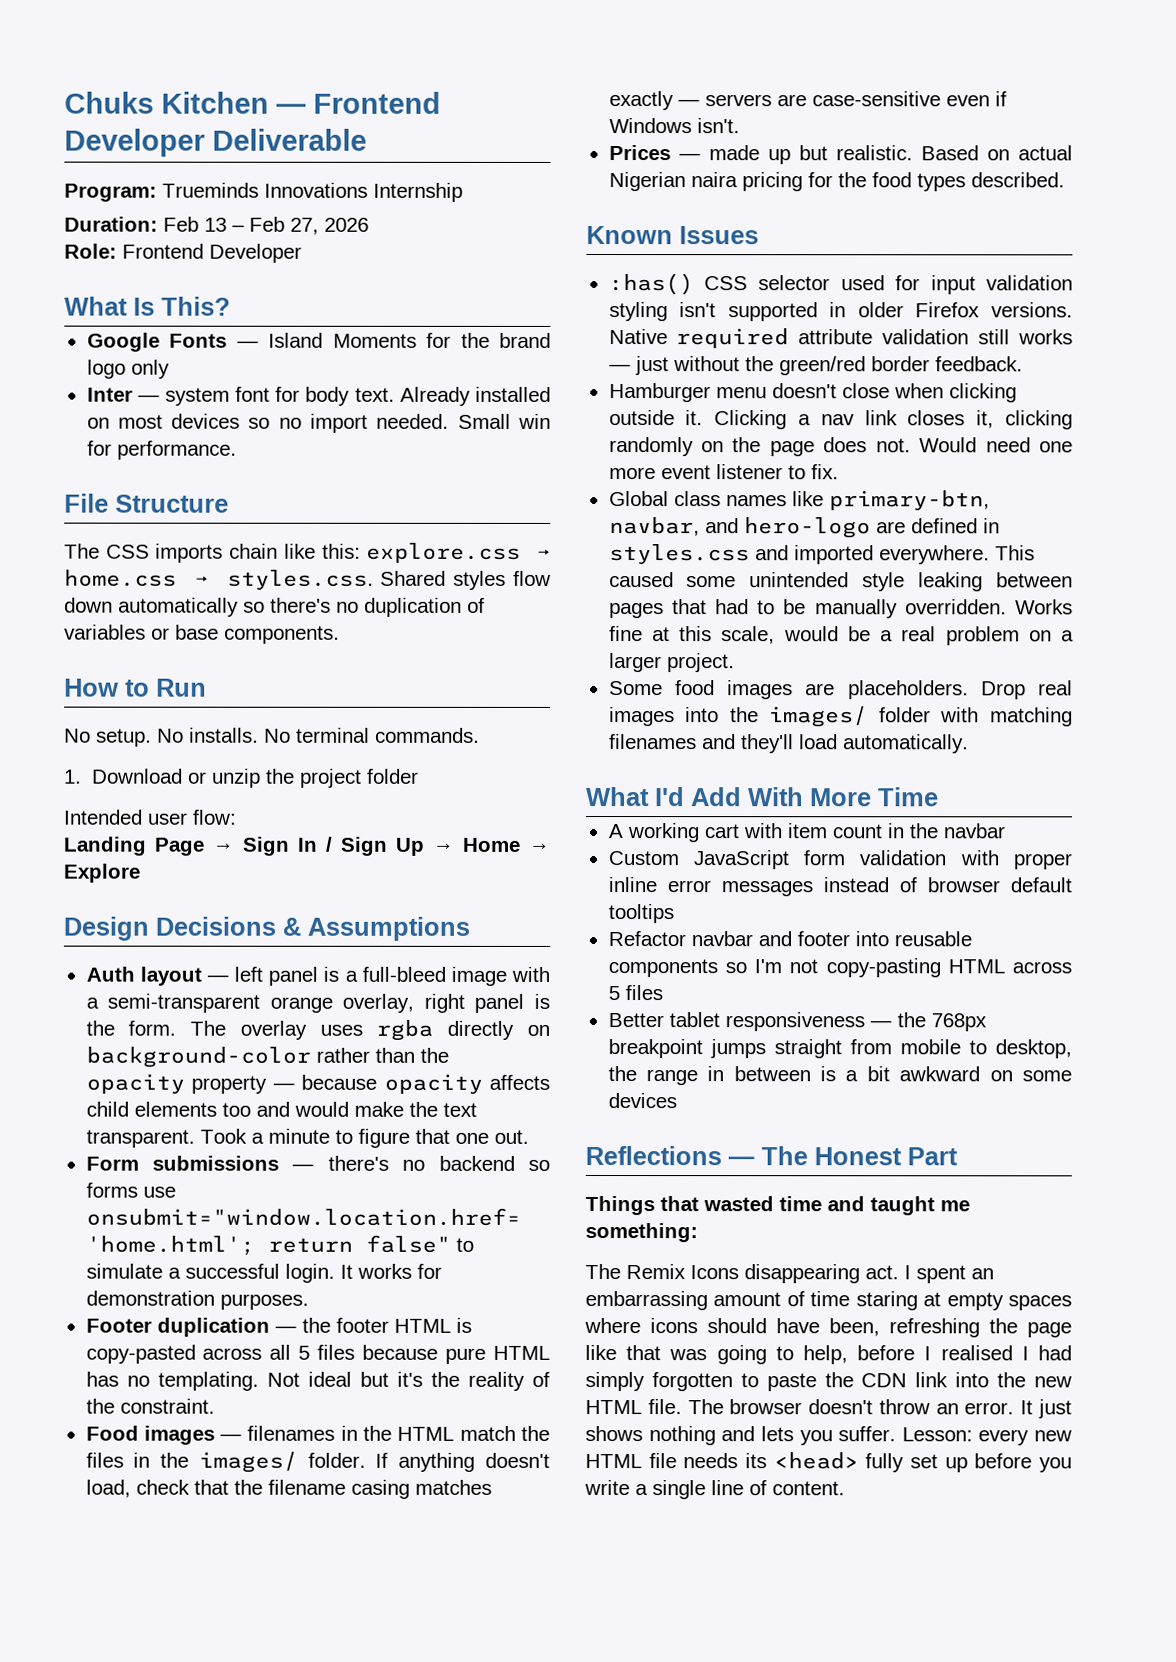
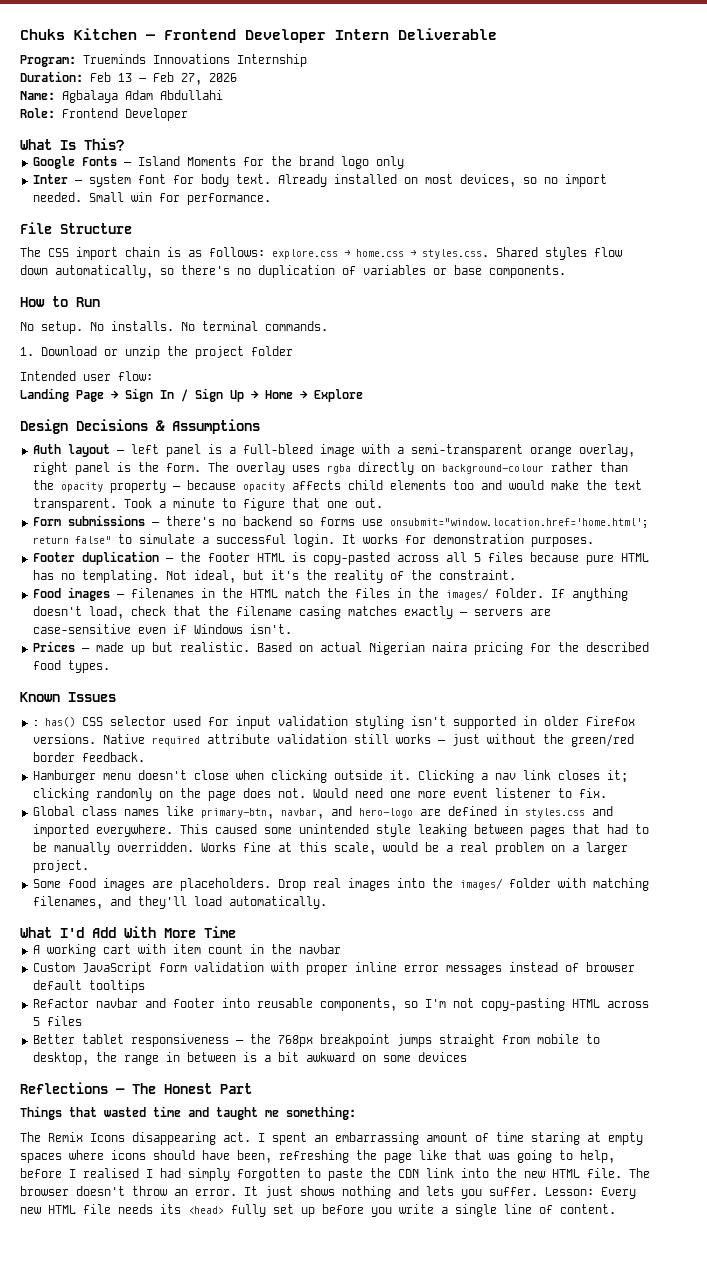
(205, 142) none -> [335,29,389,40] Intern
(369, 224) none -> [20,90,223,103] // Name: Agbalaya Adam Abdullahi
[171,413,241,429] devices -> [459,174,516,187] devices,
[155,543,361,563] imports chain like this: -> [76,247,265,260] import chain is as follows:
[118,597,239,617] automatically -> [55,265,153,278] automatically,
[85,1046,311,1068] background-color -> [441,464,544,474] background-colour
[307,1371,352,1387] ideal -> [193,570,236,583] ideal,
[871,172,1065,192] food types described. -> [585,642,649,652] [32,660,110,673] described food types.
[608,273,694,296] :has() -> [32,717,75,727] : has()
[976,410,995,429] it, -> [606,770,628,783] it;
[608,734,697,750] filenames -> [32,896,103,909] filenames,
[607,959,718,978] components -> [319,998,397,1011] components,
[978,1429,1030,1446] every -> [601,1187,636,1199] Every

